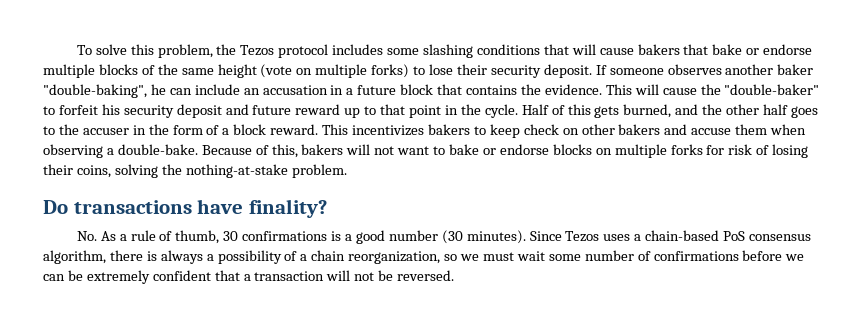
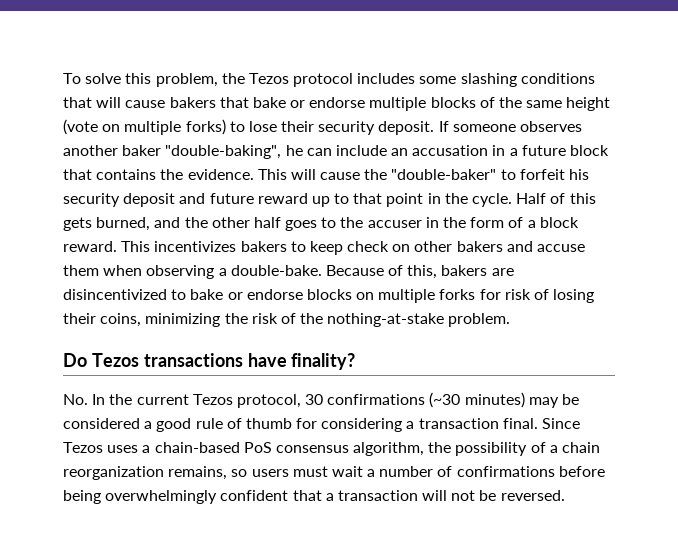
[346,144,430,155] will not want -> [491,268,514,276] [63,289,167,300] are disincentivized
[114,164,158,178] solving -> [145,313,296,327] minimizing the risk of
(68, 207) none -> [91,353,139,367] Tezos
[100,230,526,244] As a rule of thumb, 30 confirmations is a good number (30 minutes). -> [92,392,580,408] [63,418,538,432] In the current Tezos protocol, 30 confirmations (~30 minutes) may be considered a good rule of thumb for considering a transaction final.
[109,250,480,264] there is always a possibility of a chain reorganization, so we -> [428,442,601,456] [63,466,289,480] the possibility of a chain reorganization remains, so users
[548,254,581,261] some -> [367,469,376,477] a
[785,254,805,261] [43,270,150,284] we can be extremely -> [63,490,218,504] being overwhelmingly

